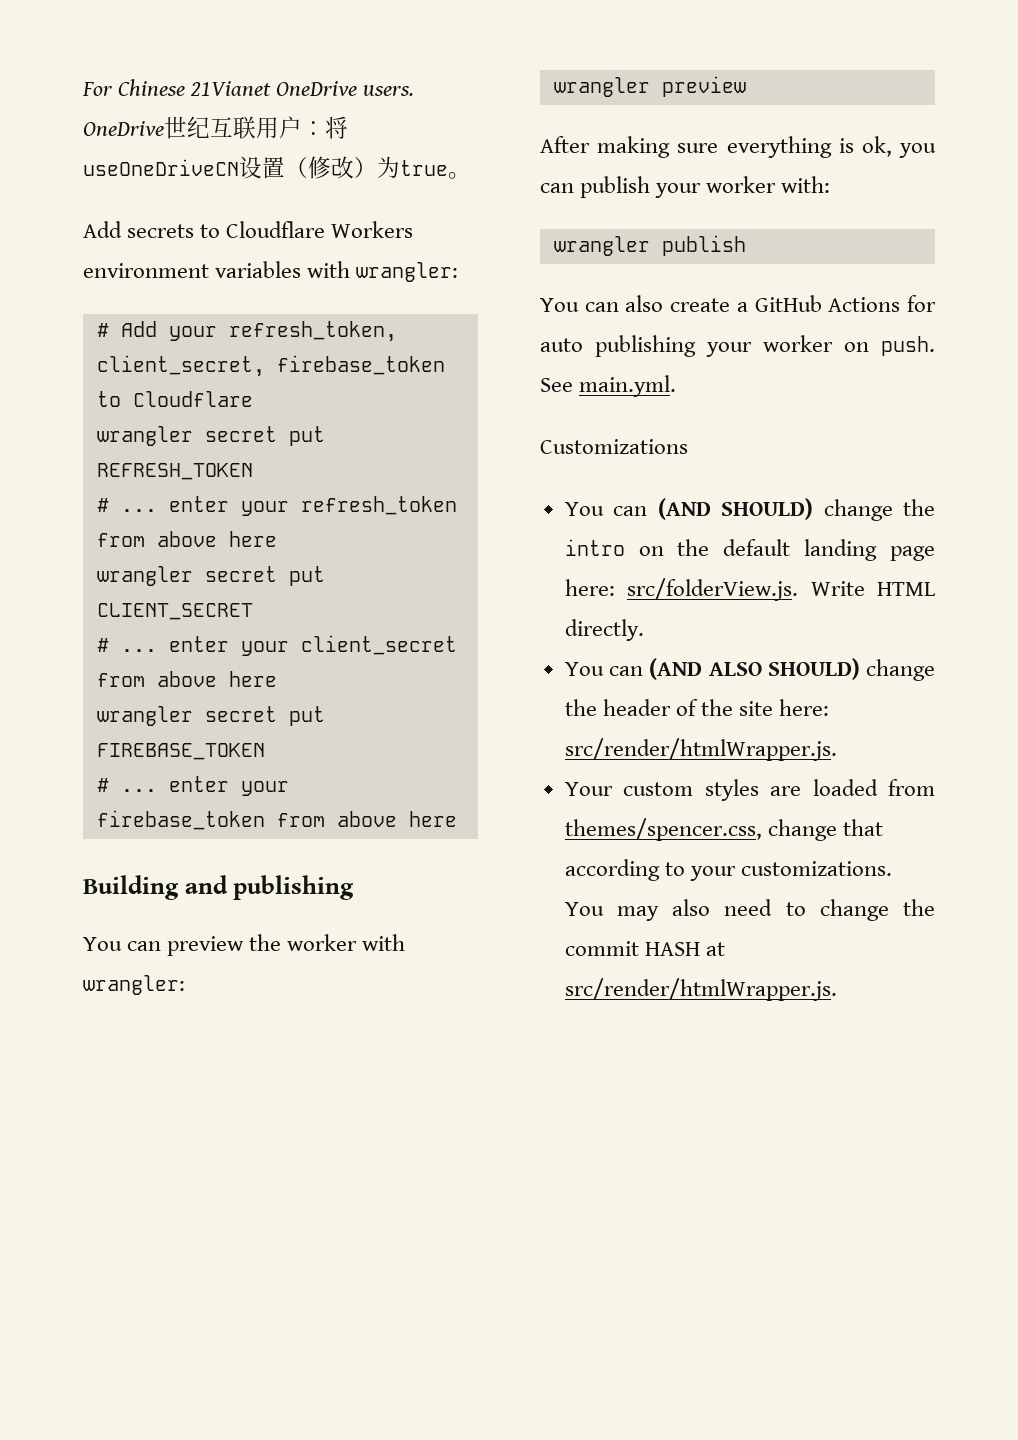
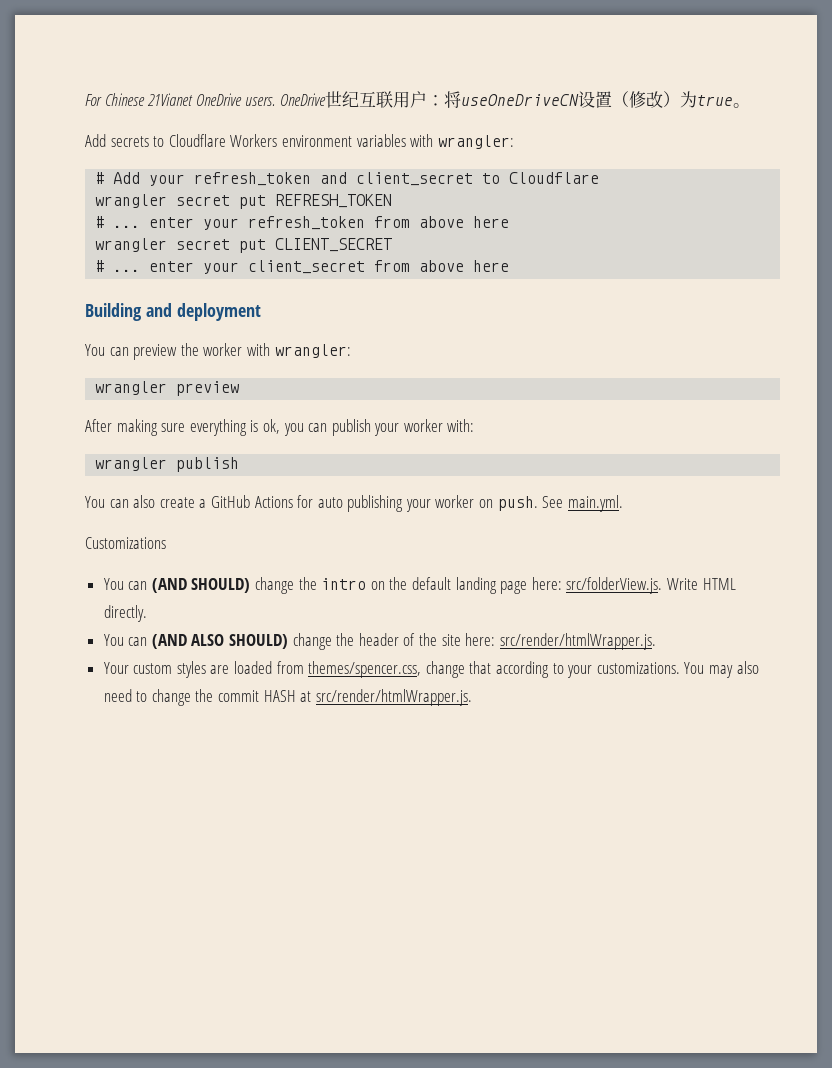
[228,321,397,342] [96,355,445,377] refresh_token, client_secret, firebase_token -> [194,172,474,186] refresh_token and client_secret
[96,706,325,726] [96,743,265,760] [96,776,289,796] [96,810,457,830] // wrangler secret put FIREBASE_TOKEN // # ... enter your firebase_token from above here -> (510, 266) none
[233,875,355,900] publishing -> [176,303,261,321] deployment

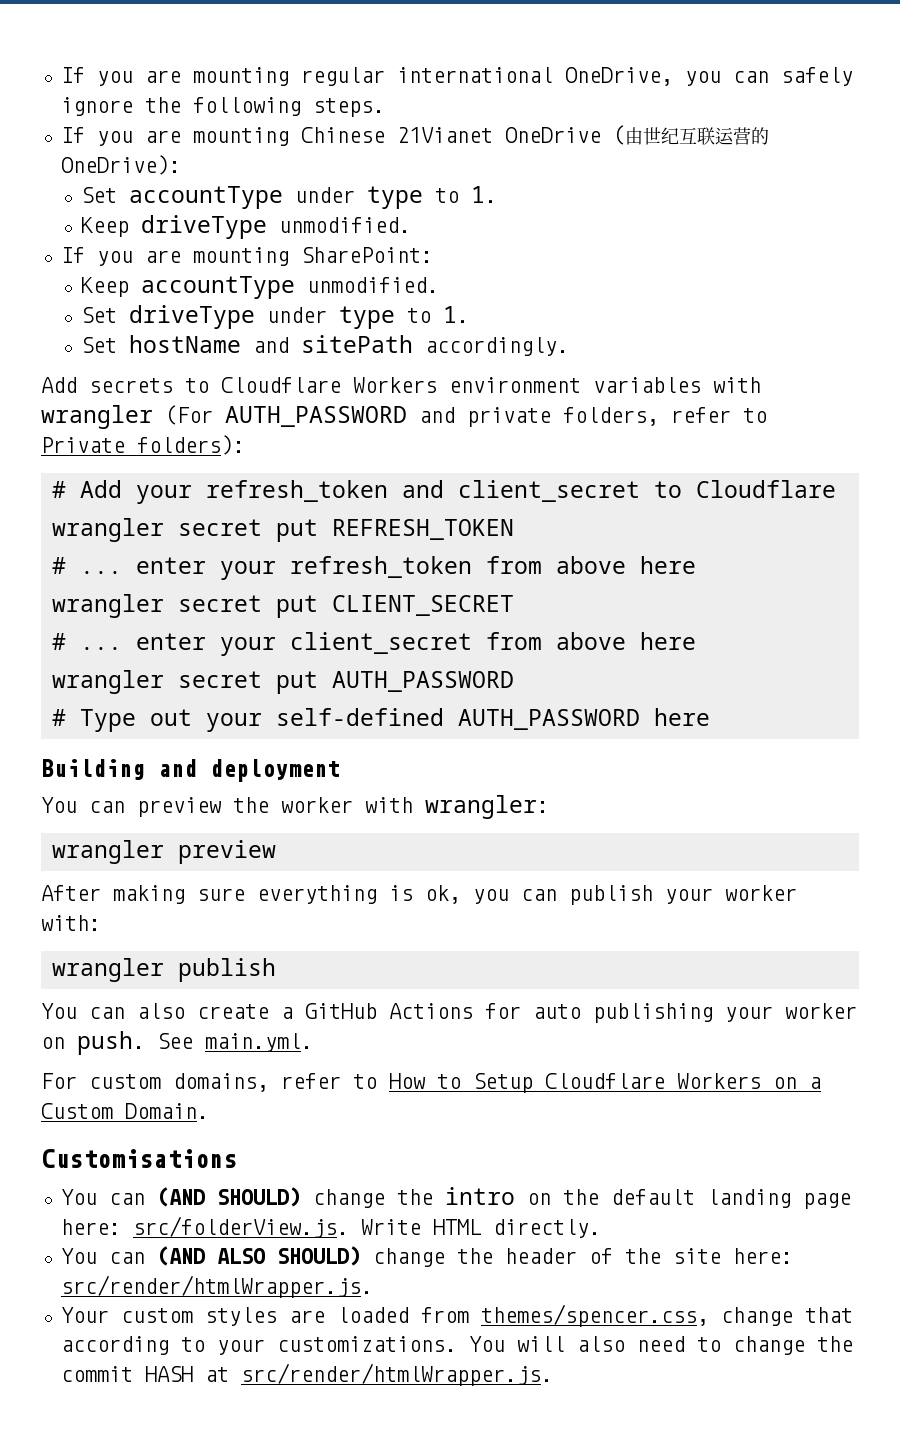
[85,91,750,108] For Chinese 21Vianet OneDrive users. OneDrive世纪互联用户：将useOneDriveCN设置（修改）为true。 -> [60,67,853,86] [60,97,385,117] [60,125,769,146] [60,155,181,175] [81,186,498,209] [81,215,412,239] [60,247,433,266] [81,276,440,299] [81,305,470,329] [81,335,570,356] If you are mounting regular international OneDrive, you can safely ignore the following steps. // If you are mounting Chinese 21Vianet OneDrive (由世纪互联运营的OneDrive): // Set accountType under type to 1. // Keep driveType unmodified. // If you are mounting SharePoint: // Keep accountType unmodified. // Set driveType under type to 1. // Set hostName and sitePath accordingly.
[437,135,514,149] wrangler: -> [41,405,767,429] [41,435,245,455] wrangler (For AUTH_PASSWORD and private folders, refer to Private folders):
(510, 266) none -> [51,670,514,694] [51,708,710,732] // wrangler secret put AUTH_PASSWORD // # Type out your self-defined AUTH_PASSWORD here
[85,537,166,549] Customizations -> [41,1073,821,1093] [41,1103,209,1119] [41,1149,237,1168] For custom domains, refer to How to Setup Cloudflare Workers on a Custom Domain. // Customisations
[708,665,733,678] may -> [516,1336,565,1352] will

